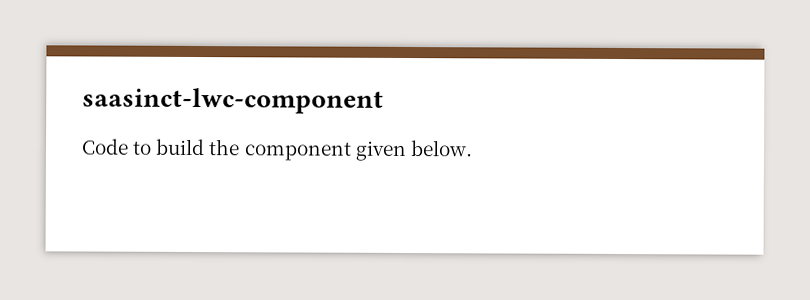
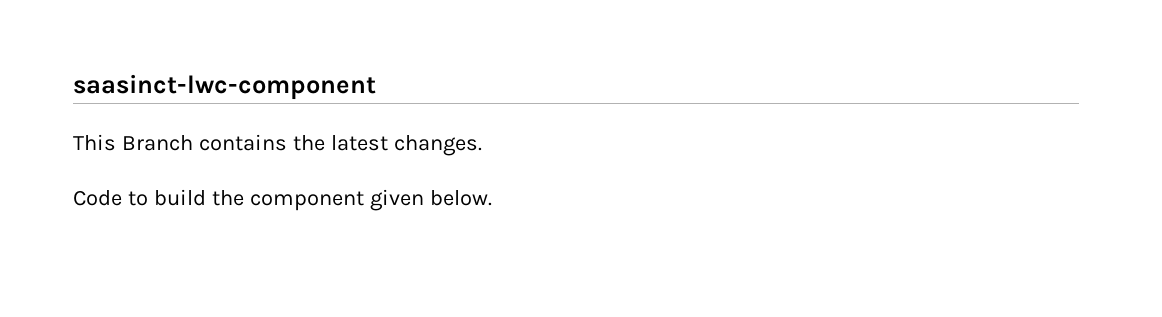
(384, 100) none -> [73,134,482,156] // This Branch contains the latest changes.

